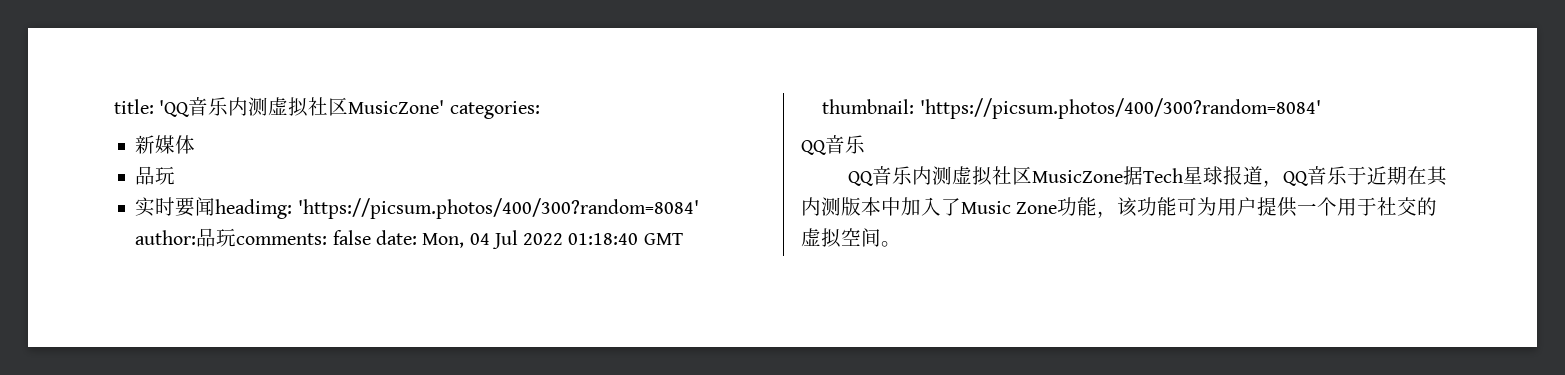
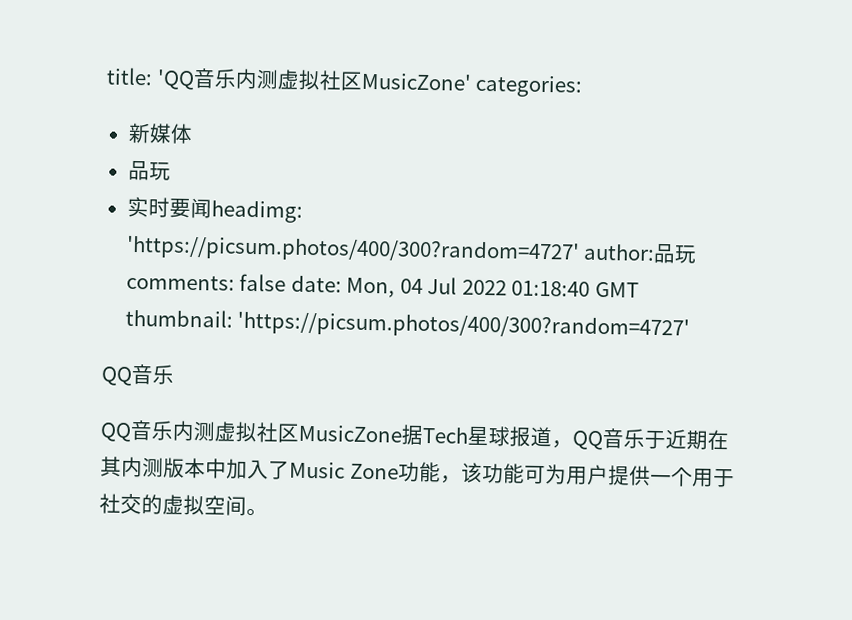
[297,198,699,219] 'https://picsum.photos/400/300?random=8084' -> [125,235,580,265] 'https://picsum.photos/400/300?random=4727'
[919,98,1321,119] 'https://picsum.photos/400/300?random=8084' -> [237,311,691,341] 'https://picsum.photos/400/300?random=4727'

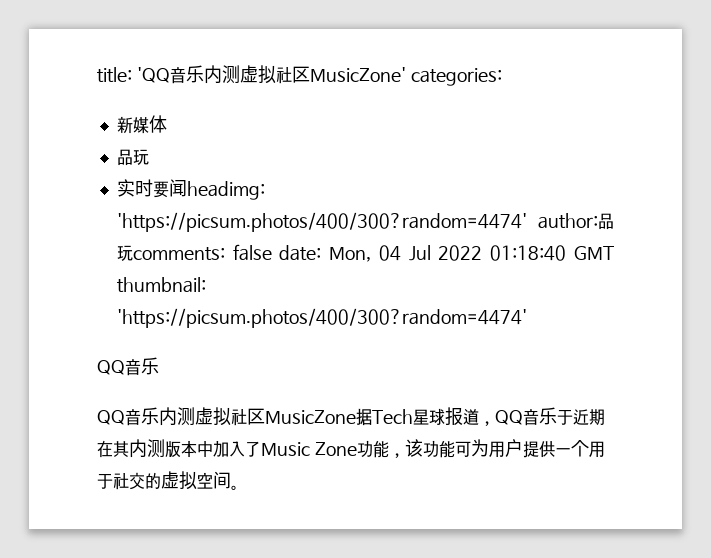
[125,235,580,265] 'https://picsum.photos/400/300?random=4727' -> [116,212,527,232] 'https://picsum.photos/400/300?random=4474'
[237,311,691,341] 'https://picsum.photos/400/300?random=4727' -> [116,308,527,328] 'https://picsum.photos/400/300?random=4474'

